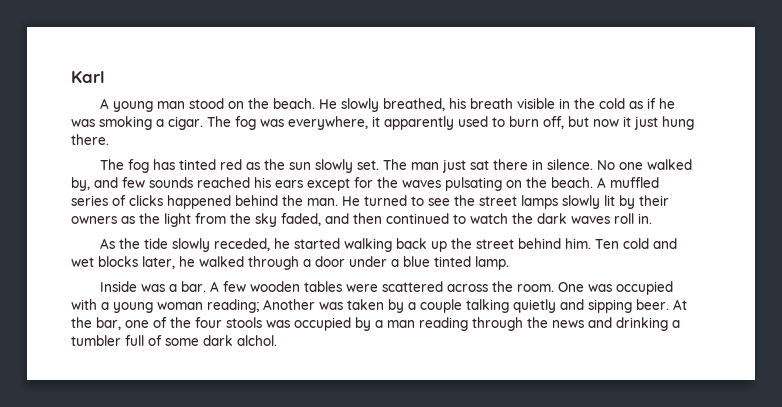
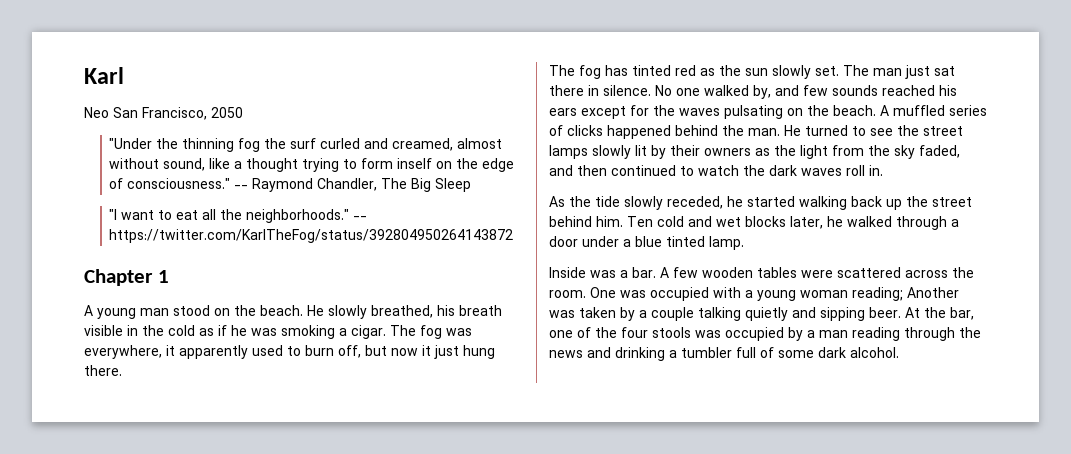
(105, 77) none -> [84,107,243,120] [109,138,503,152] [109,158,515,172] [109,178,472,192] [109,209,368,223] [109,229,514,243] [84,269,169,286] // Neo San Francisco, 2050 // "Under the thinning fog the surf curled and creamed, almost without sound, like a thought trying to form inself on the edge of consciousness." -- Raymond Chandler, The Big Sleep // "I want to eat all the neighborhoods." -- https://twitter.com/KarlTheFog/status/392804950264143872 // Chapter 1
[237,335,277,346] alchol. -> [850,347,899,358] alcohol.

